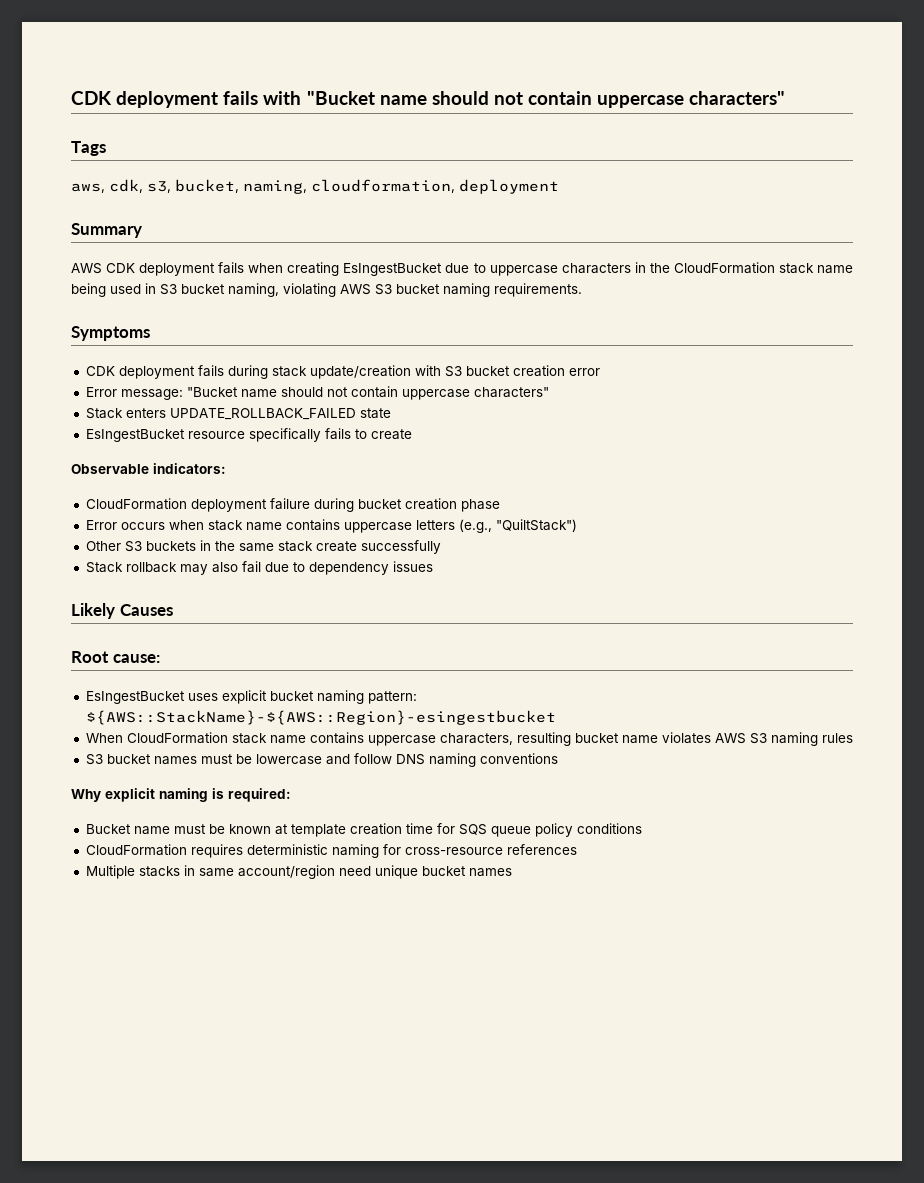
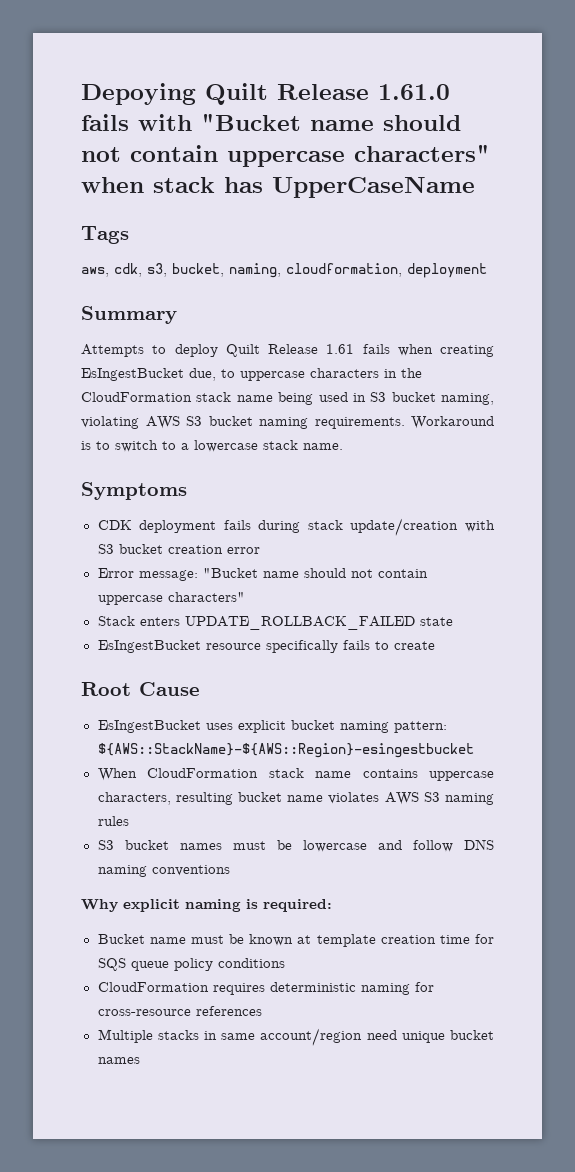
[71,91,219,108] CDK deployment -> [81,83,450,105] Depoying Quilt Release 1.61.0
(786, 98) none -> [81,176,475,198] when stack has UpperCaseName
[71,263,216,276] AWS CDK deployment -> [81,344,355,357] Attempts to deploy Quilt Release 1.61
[445,263,470,273] due -> [189,368,216,381] due,
(582, 290) none -> [411,416,494,429] [81,440,343,452] Workaround is to switch to a lowercase stack name.
[71,463,226,474] [85,498,500,512] [85,519,577,533] [85,540,441,554] [85,561,433,575] [71,603,173,619] // Observable indicators: // CloudFormation deployment failure during bucket creation phase // Error occurs when stack name contains uppercase letters (e.g., "QuiltStack") // Other S3 buckets in the same stack create successfully // Stack rollback may also fail due to dependency issues // Likely Causes -> (435, 645) none
[112,654,160,663] cause: -> [139,682,200,696] Cause

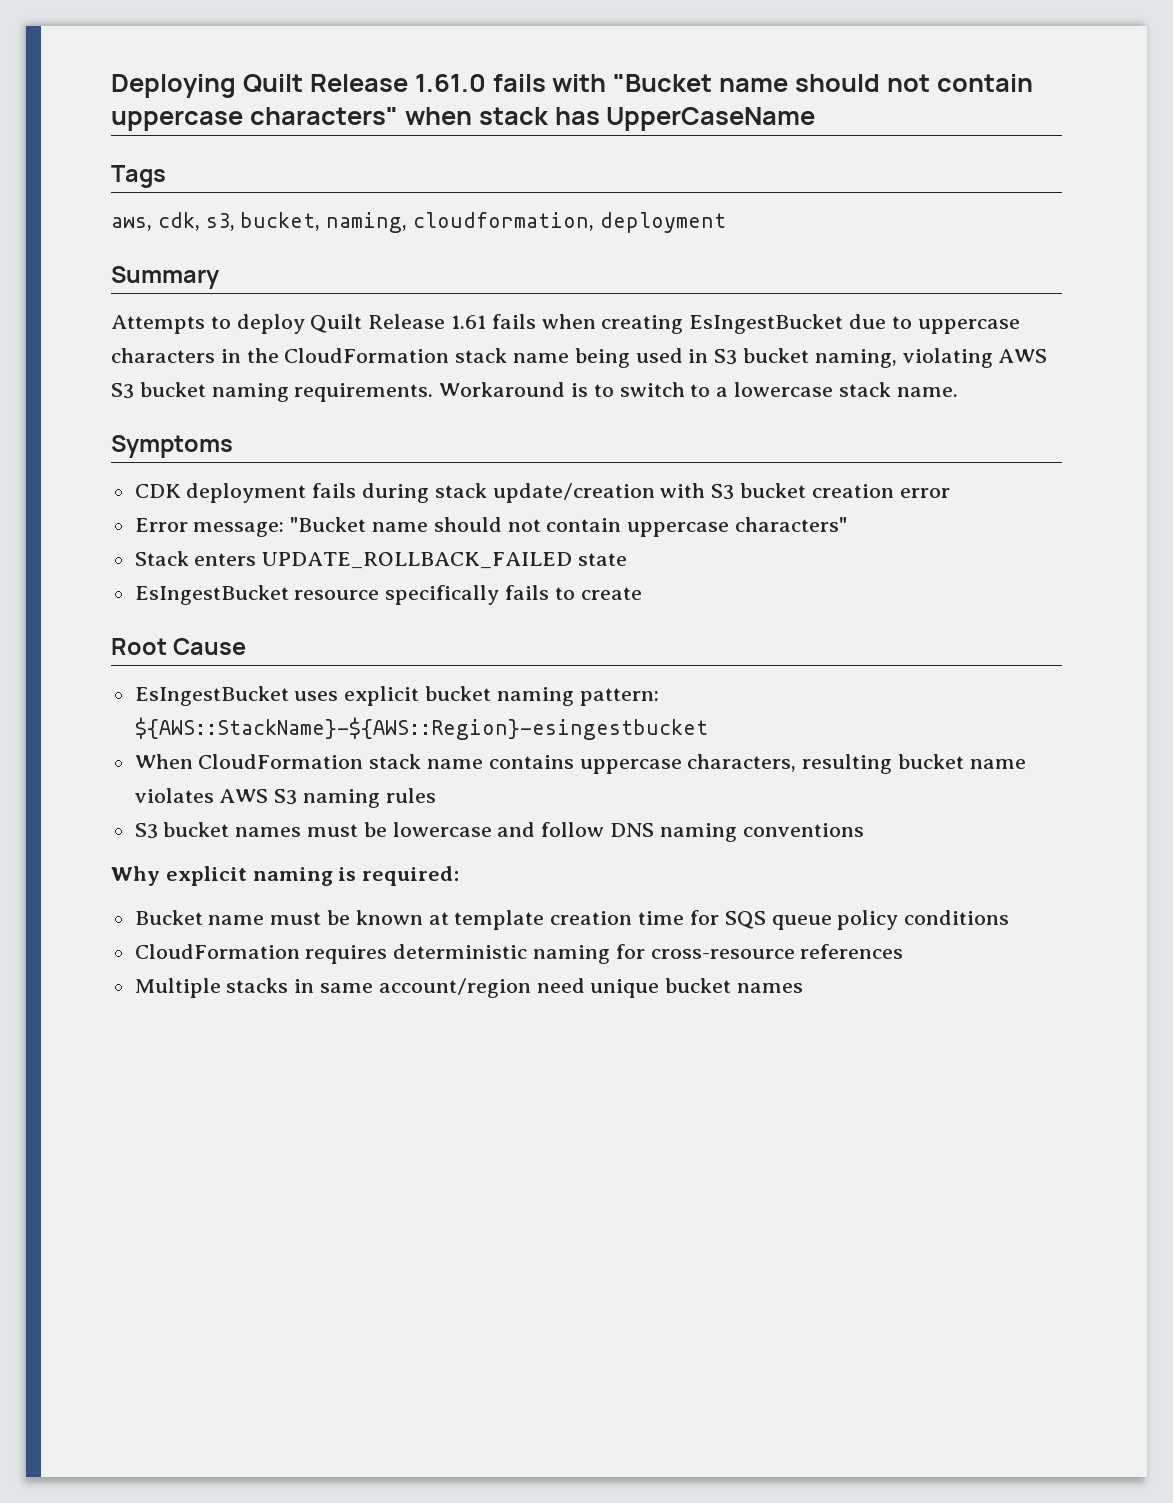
[81,83,196,105] Depoying -> [111,74,236,98] Deploying
[189,368,216,381] due, -> [849,314,887,329] due

